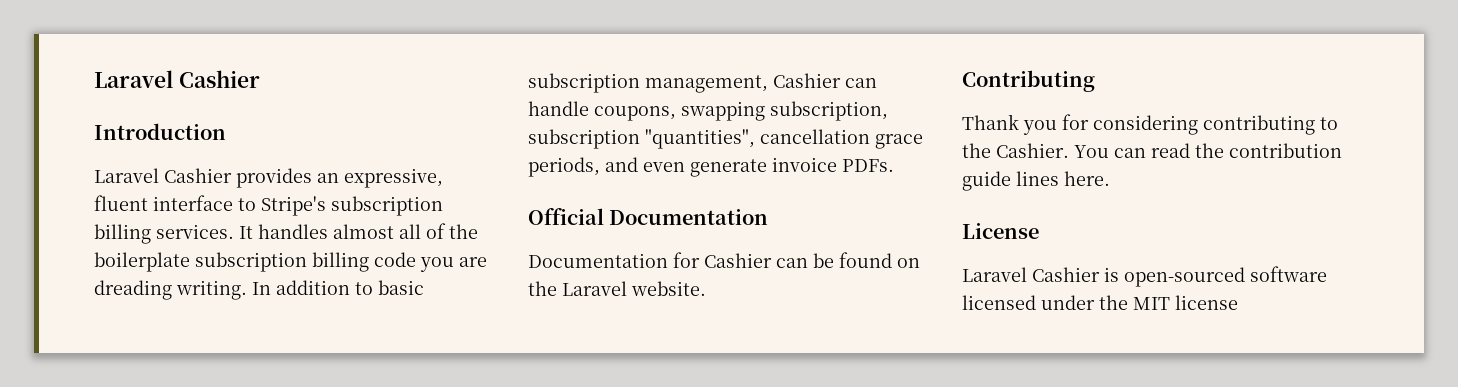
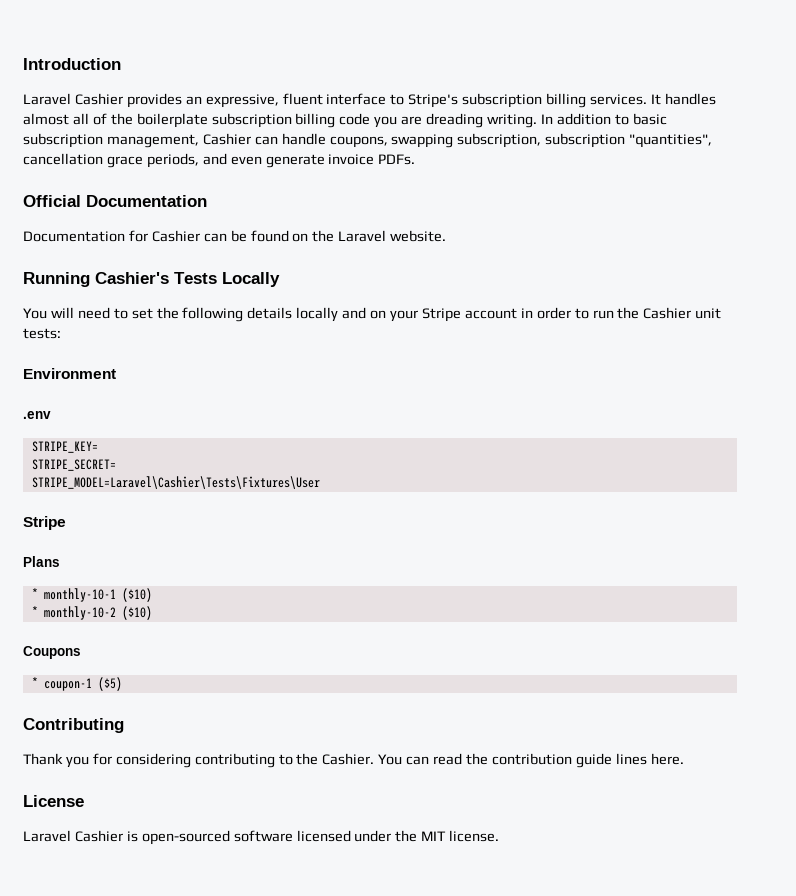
[94,70,260,88] Laravel Cashier // -> (23, 64) none
(706, 288) none -> [23,272,280,287] [23,307,722,322] [23,328,61,339] [23,368,116,379] [23,411,51,419] [31,441,98,453] [31,459,116,471] [31,476,320,489] [23,516,66,530] [23,556,60,567] [31,588,152,602] [31,606,152,620] [23,646,81,659] [31,677,122,691] // Running Cashier's Tests Locally // You will need to set the following details locally and on your Stripe account in order to run the Cashier unit tests: // Environment // .env // STRIPE_KEY= // STRIPE_SECRET= // STRIPE_MODEL=Laravel\Cashier\Tests\Fixtures\User // Stripe // Plans // * monthly-10-1 ($10) // * monthly-10-2 ($10) // Coupons // * coupon-1 ($5)
[1175,295,1238,310] license -> [449,830,500,842] license.

